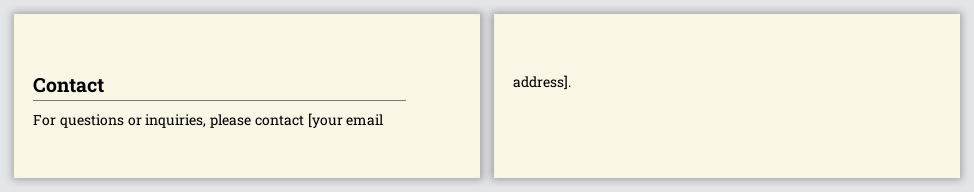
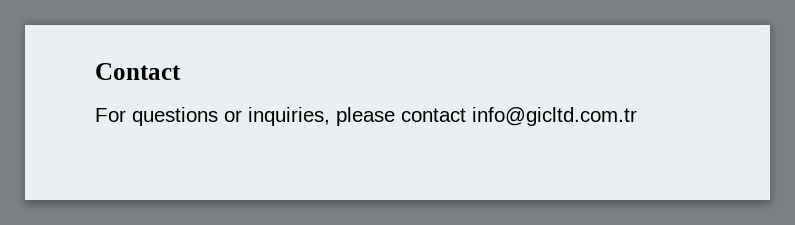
[307,113,384,128] [513,75,571,90] [your email address]. -> [472,107,637,126] info@gicltd.com.tr

